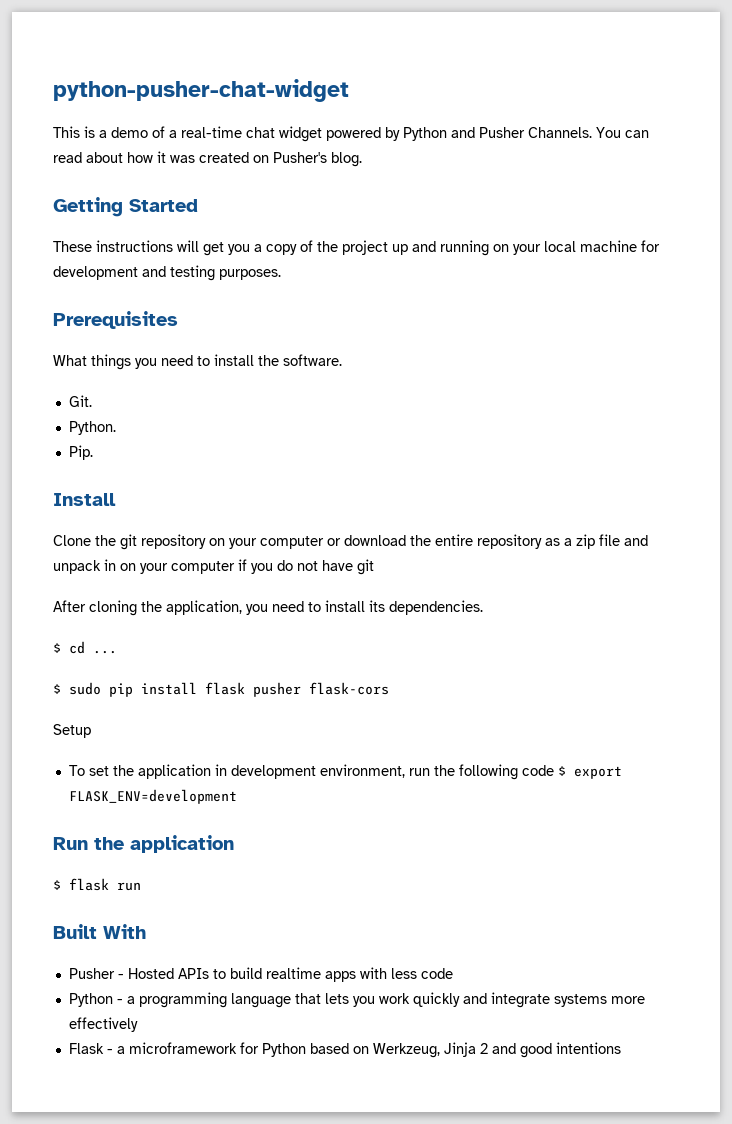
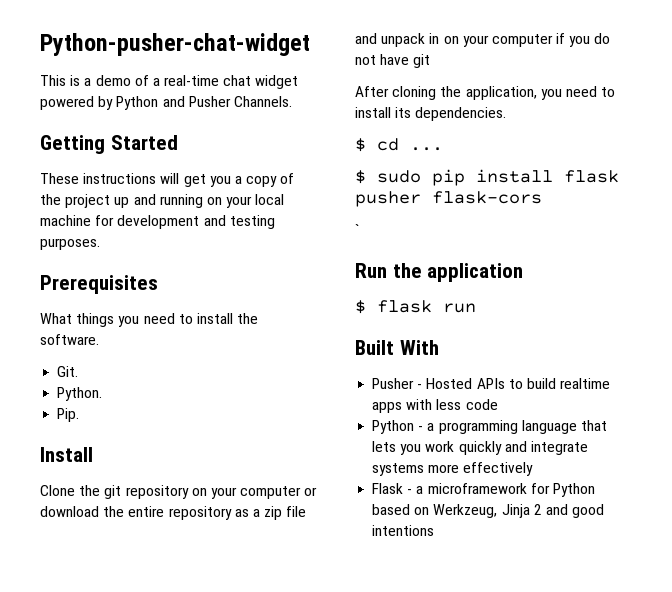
[53,79,349,102] python-pusher-chat-widget -> [40,33,310,56] Python-pusher-chat-widget
[596,127,649,138] [53,151,362,167] You can read about how it was created on Pusher's blog. -> (292, 101) none
[53,724,91,738] [68,764,622,780] [68,789,237,804] Setup // To set the application in development environment, run the following code $ export FLASK_ENV=development -> [355,224,360,235] `

